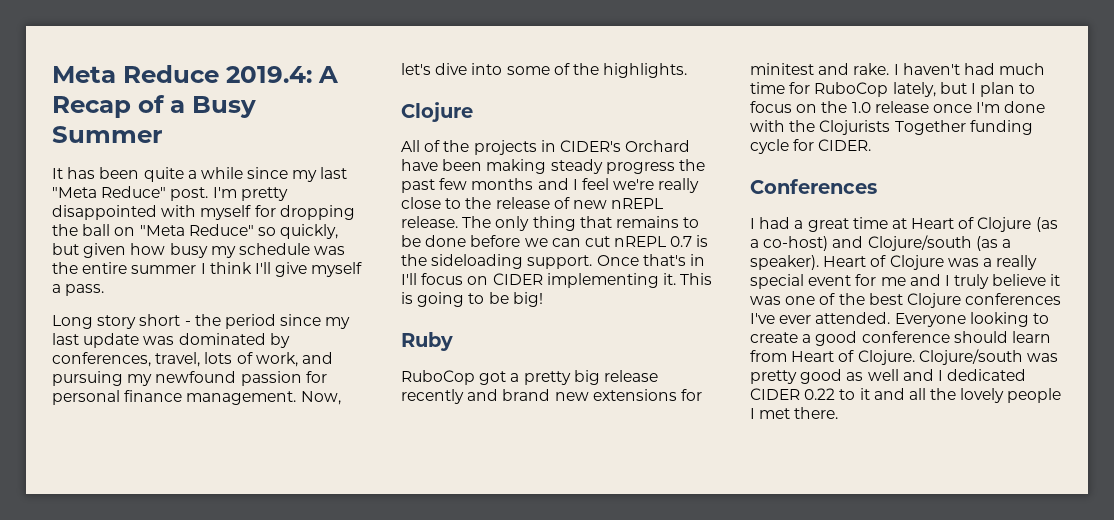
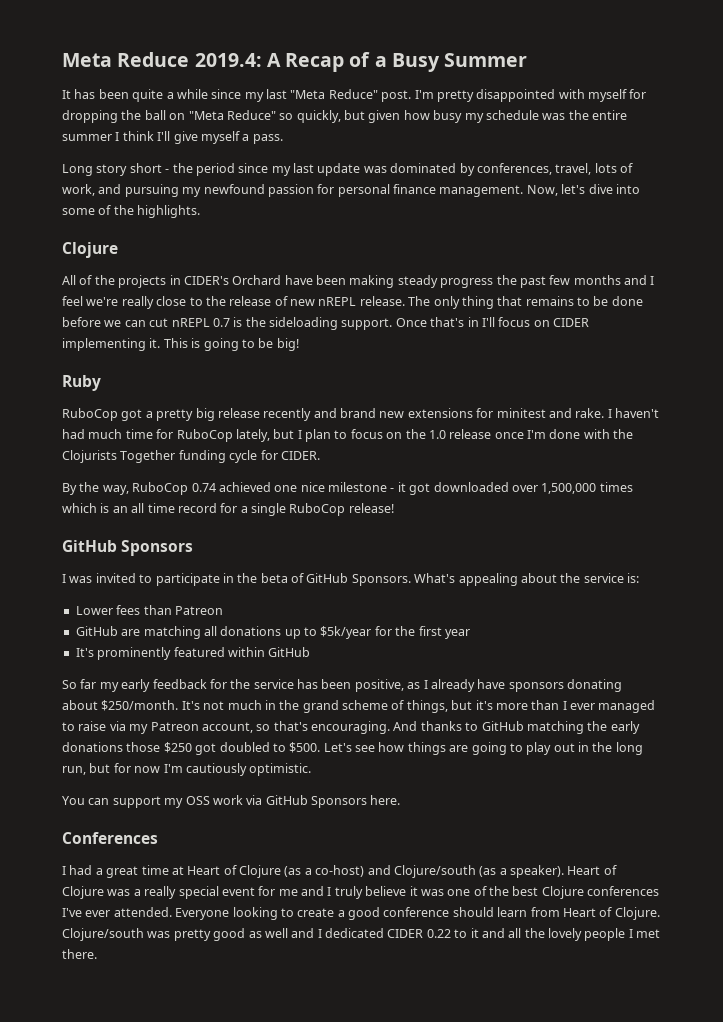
(872, 145) none -> [62,482,633,495] [62,503,394,516] [62,540,194,556] [62,573,639,586] [75,605,223,615] [75,626,470,639] [75,647,311,660] [62,679,622,692] [62,700,656,713] [62,721,640,734] [62,742,643,755] [62,763,312,776] [62,795,401,808] // By the way, RuboCop 0.74 achieved one nice milestone - it got downloaded over 1,500,000 times which is an all time record for a single RuboCop release! // GitHub Sponsors // I was invited to participate in the beta of GitHub Sponsors. What's appealing about the service is: // Lower fees than Patreon // GitHub are matching all donations up to $5k/year for the first year // It's prominently featured within GitHub // So far my early feedback for the service has been positive, as I already have sponsors donating about $250/month. It's not much in the grand scheme of things, but it's more than I ever managed to raise via my Patreon account, so that's encouraging. And thanks to GitHub matching the early donations those $250 got doubled to $500. Let's see how things are going to play out in the long run, but for now I'm cautiously optimistic. // You can support my OSS work via GitHub Sponsors here.

